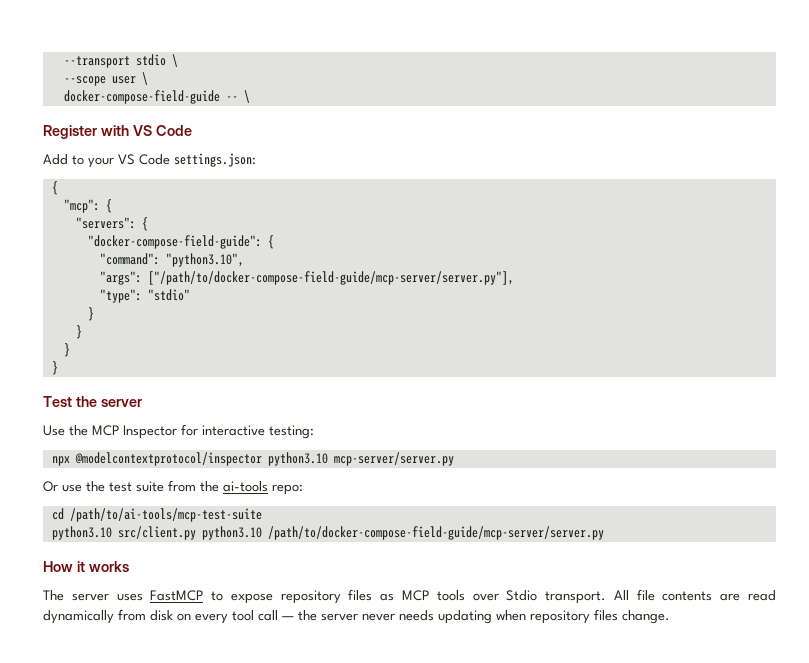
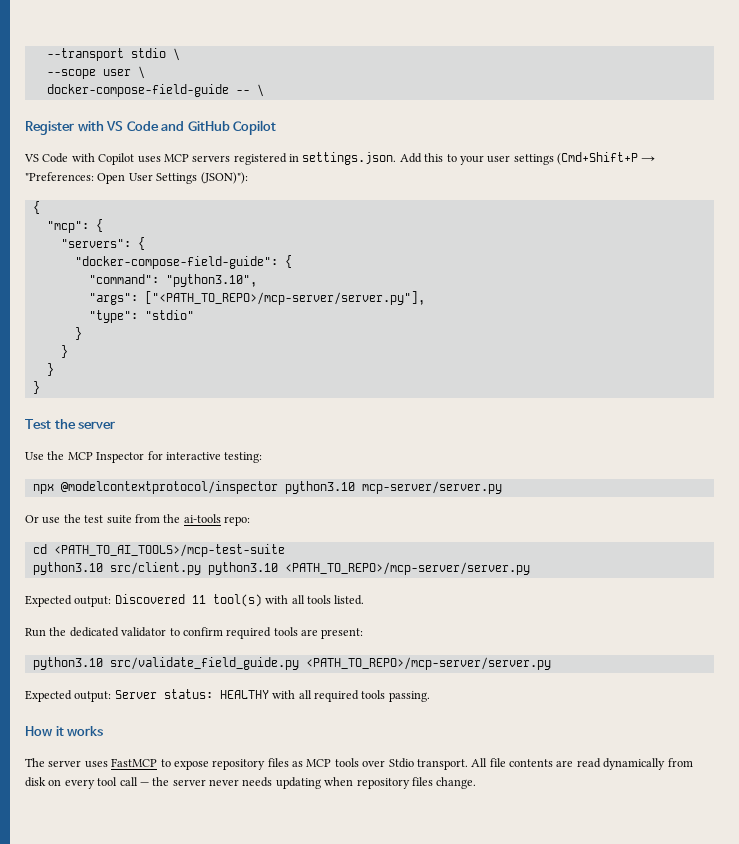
[43,153,256,168] // Add to your VS Code settings.json: -> [161,120,277,135] [24,152,656,165] [25,172,248,184] and GitHub Copilot // VS Code with Copilot uses MCP servers registered in settings.json. Add this to your user settings (Cmd+Shift+P → "Preferences: Open User Settings (JSON)"):
[147,271,514,285] ["/path/to/docker-compose-field-guide/mcp-server/server.py"], -> [144,291,425,305] ["<PATH_TO_REPO>/mcp-server/server.py"],
[69,508,262,522] /path/to/ai-tools/mcp-test-suite -> [53,544,285,557] <PATH_TO_AI_TOOLS>/mcp-test-suite
[267,526,604,540] /path/to/docker-compose-field-guide/mcp-server/server.py -> [284,562,530,575] [25,594,365,607] [25,627,364,639] [32,657,551,670] [25,689,430,702] <PATH_TO_REPO>/mcp-server/server.py // Expected output: Discovered 11 tool(s) with all tools listed. // Run the dedicated validator to confirm required tools are present: // python3.10 src/validate_field_guide.py <PATH_TO_REPO>/mcp-server/server.py // Expected output: Server status: HEALTHY with all required tools passing.

